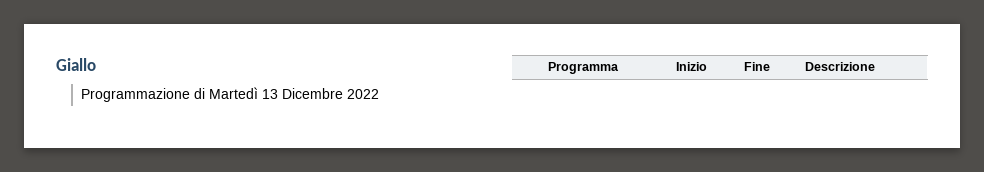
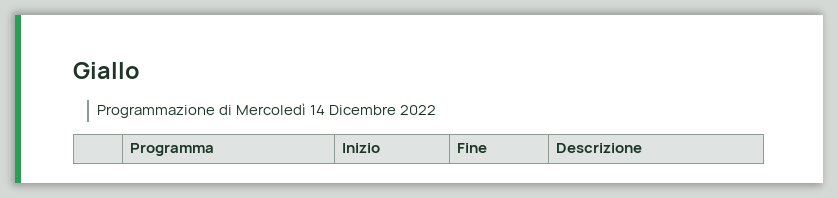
[208,87,278,99] Martedì 13 -> [236,103,326,115] Mercoledì 14

